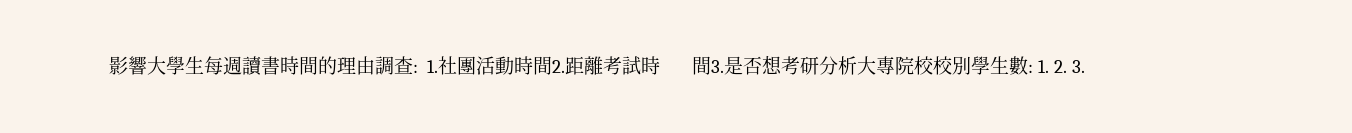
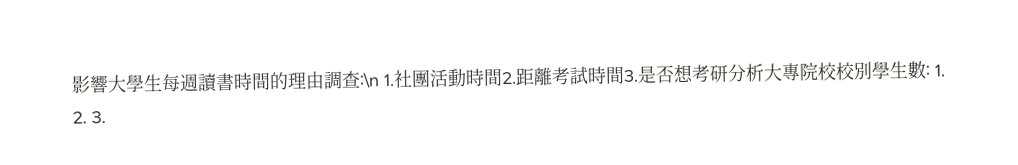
[412,64,418,73] : -> [359,72,380,89] :\n

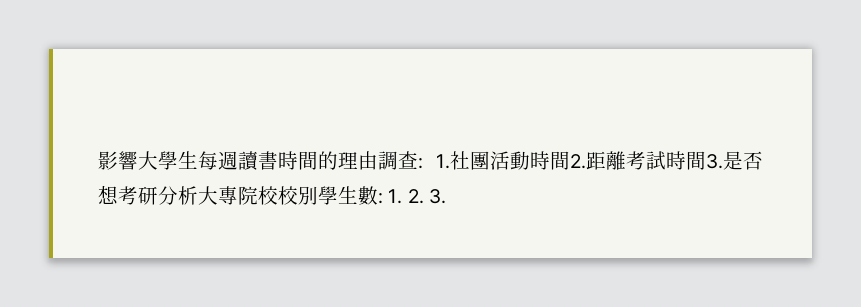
[359,72,380,89] :\n -> [418,158,423,169] :

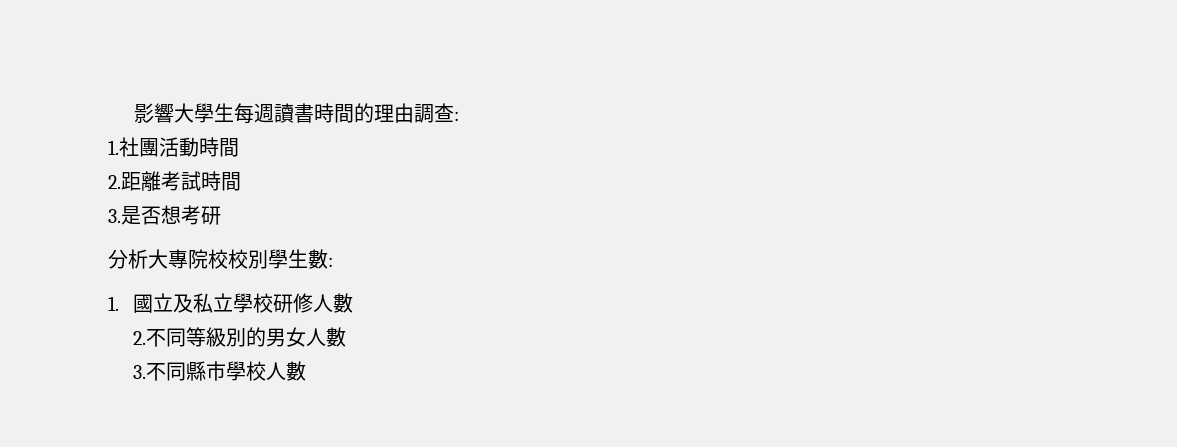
(423, 163) none -> (460, 116) //
(570, 160) none -> (239, 147) //
(706, 160) none -> (241, 181) //
(158, 195) none -> (221, 215) //
[388,189,446,204] 1. 2. 3. -> [108,293,354,313] [133,327,347,347] [133,361,307,381] // 1.國立及私立學校研修人數 // 2.不同等級別的男女人數 // 3.不同縣市學校人數

